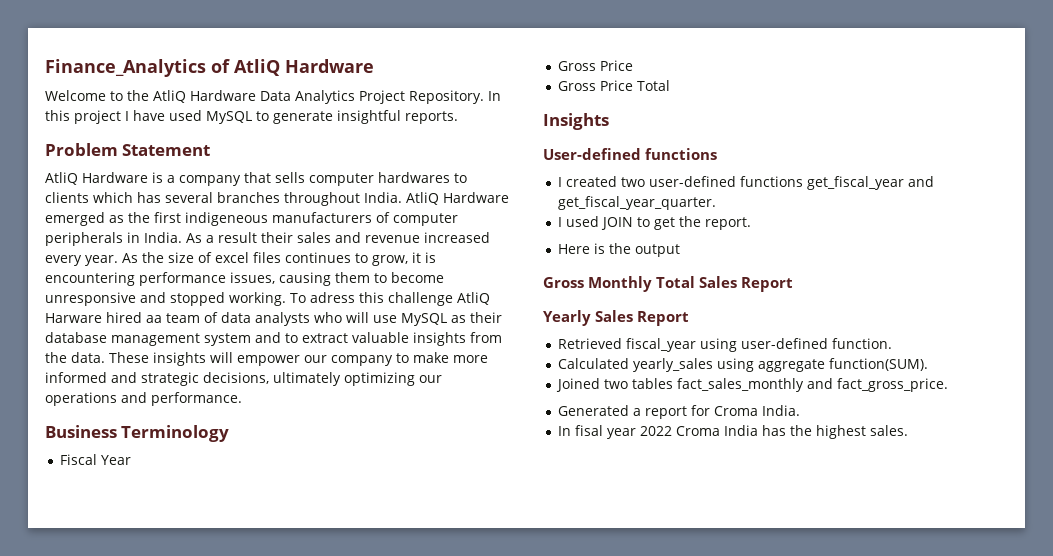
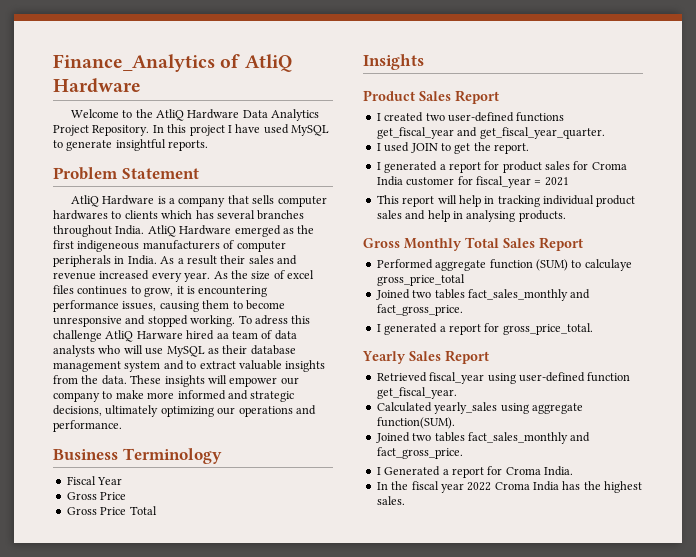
[543,148,718,160] User-defined functions -> [363,90,499,104] Product Sales Report
[558,243,681,257] Here is the output -> [376,161,627,173] [376,176,569,188] [376,195,636,207] [376,210,566,222] I generated a report for product sales for Croma India customer for fiscal_year = 2021 // This report will help in tracking individual product sales and help in analysing products.
(794, 284) none -> [376,259,632,271] [376,274,465,286] [375,289,591,301] [376,304,463,316] [376,323,593,335] // Performed aggregate function (SUM) to calculaye gross_price_total // Joined two tables fact_sales_monthly and fact_gross_price. // I generated a report for gross_price_total.
[832,338,893,349] function. -> [587,372,631,382] [376,387,457,399] function get_fiscal_year.
(949, 385) none -> [376,467,381,475] I
[575,425,604,436] fisal -> [391,481,439,490] the fiscal

